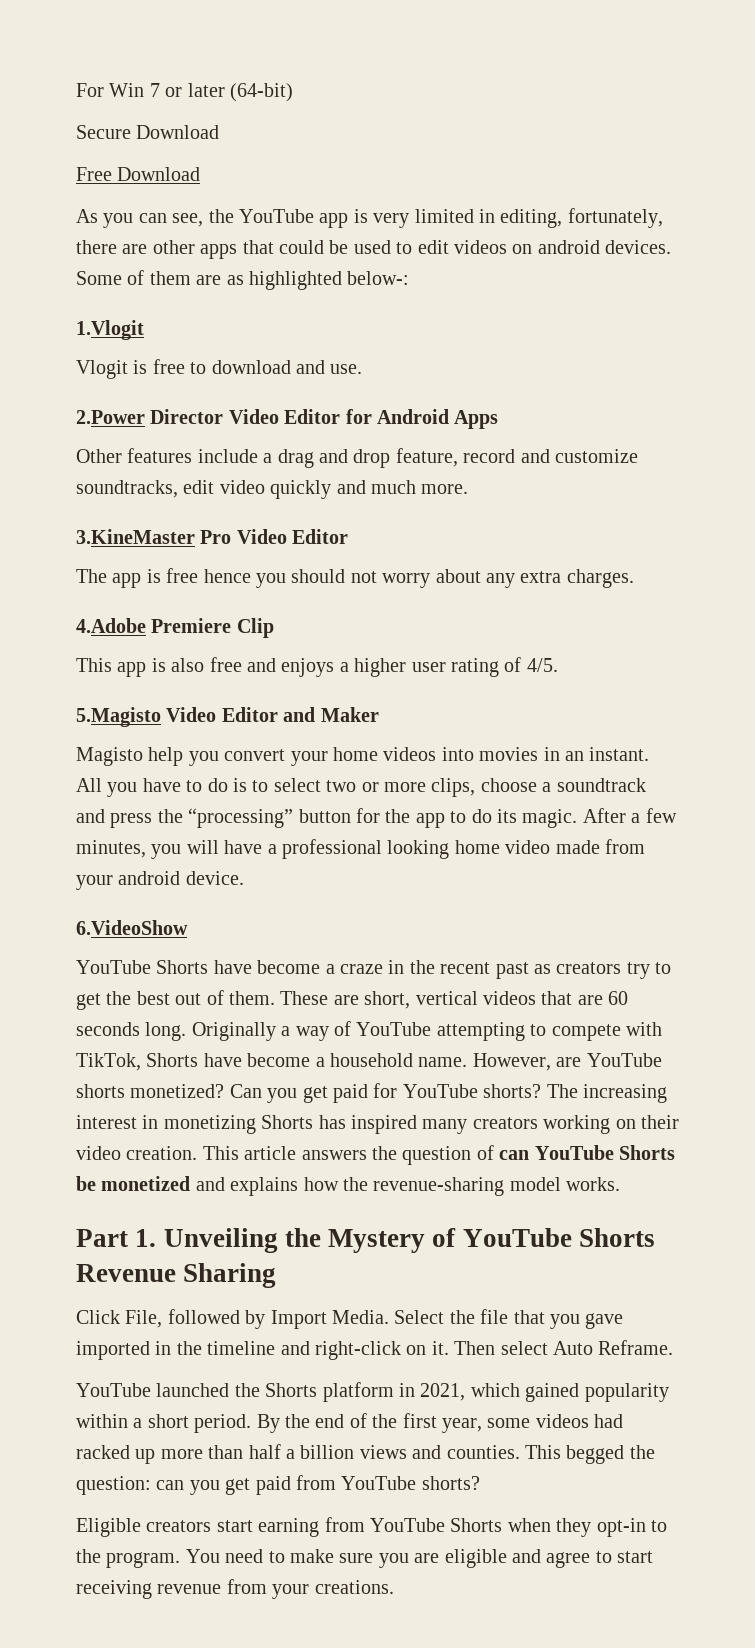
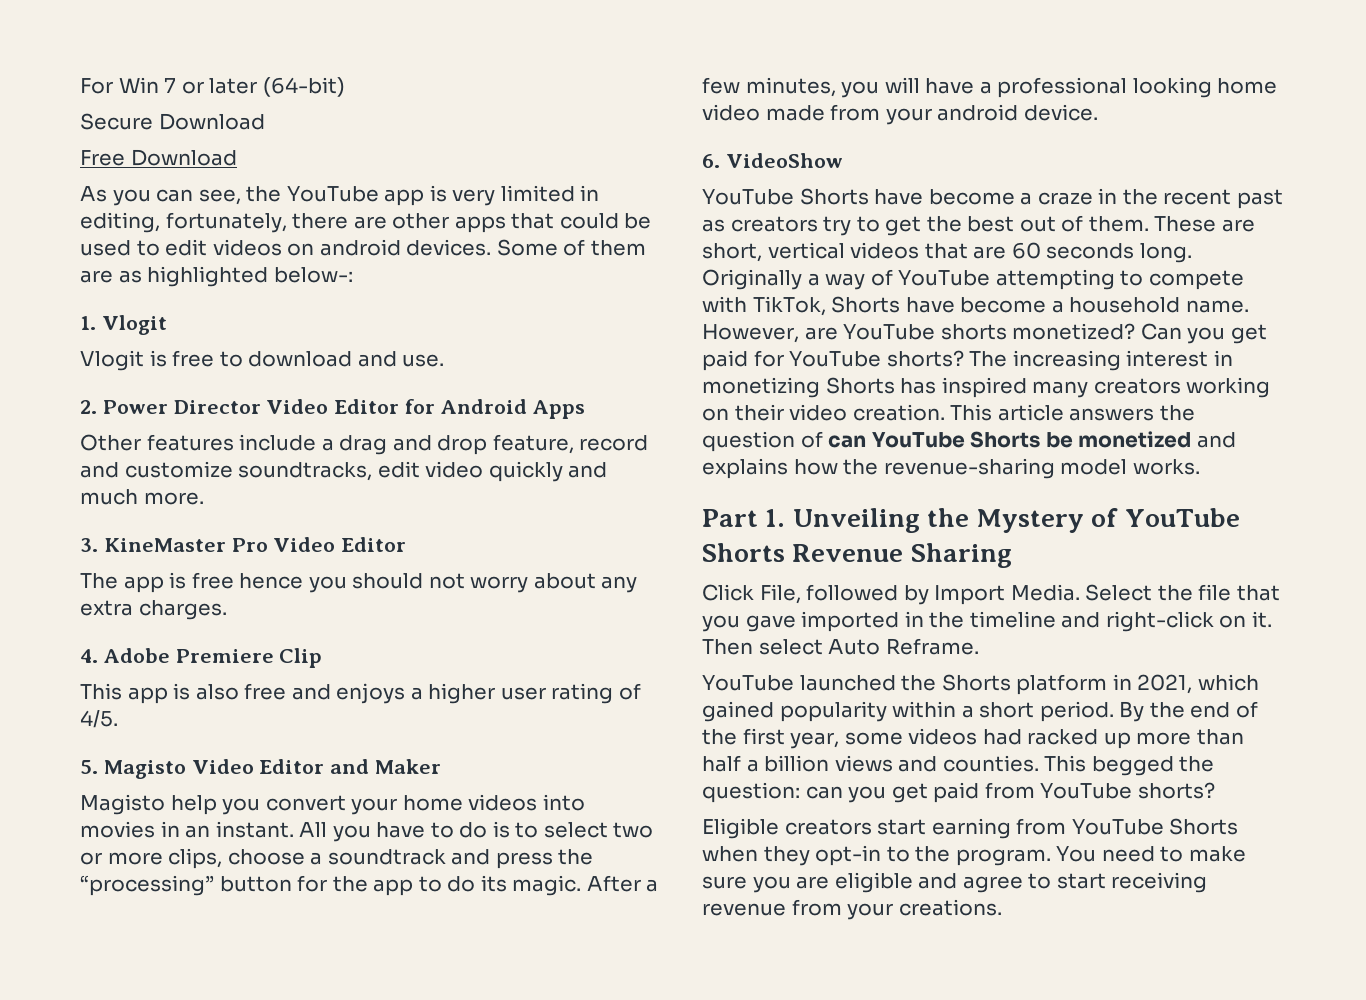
[76,320,144,340] 1.Vlogit -> [80,315,167,335] 1. Vlogit
[76,410,145,424] 2.Power -> [80,400,168,414] 2. Power
[76,529,195,544] 3.KineMaster -> [80,538,226,552] 3. KineMaster
[76,618,146,633] 4.Adobe -> [80,648,170,663] 4. Adobe
[76,707,161,727] 5.Magisto -> [80,760,186,779] 5. Magisto
[76,920,188,935] 6.VideoShow -> [702,153,843,168] 6. VideoShow

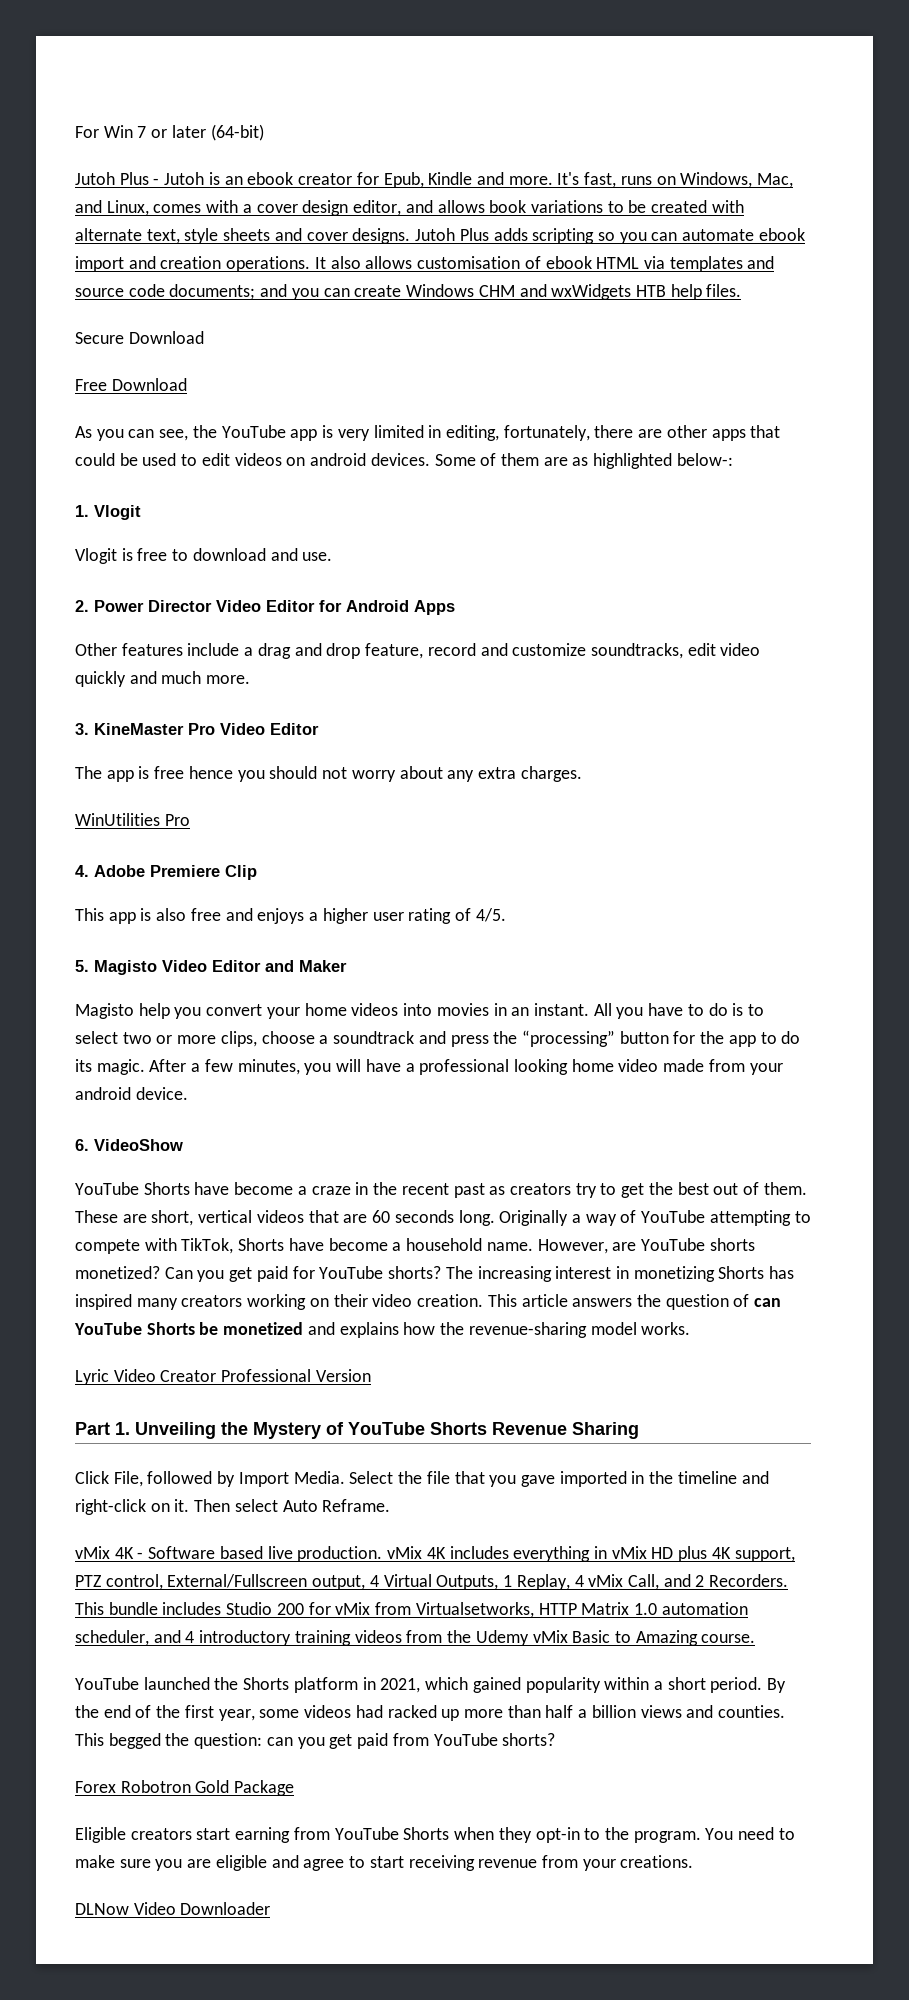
(345, 87) none -> [75,172,794,188] [75,200,744,216] [75,228,805,244] [75,256,775,272] [75,284,742,300] // Jutoh Plus - Jutoh is an ebook creator for Epub, Kindle and more. It's fast, runs on Windows, Mac, and Linux, comes with a cover design editor, and allows book variations to be created with alternate text, style sheets and cover designs. Jutoh Plus adds scripting so you can automate ebook import and creation operations. It also allows customisation of ebook HTML via templates and source code documents; and you can create Windows CHM and wxWidgets HTB help files.
(227, 610) none -> [75,813,190,826] // WinUtilities Pro
(1200, 467) none -> [75,1369,371,1385] // Lyric Video Creator Professional Version
(979, 646) none -> [75,1546,795,1562] [75,1574,789,1590] [75,1602,748,1618] [75,1630,756,1646] // vMix 4K - Software based live production. vMix 4K includes everything in vMix HD plus 4K support, PTZ control, External/Fullscreen output, 4 Virtual Outputs, 1 Replay, 4 vMix Call, and 2 Recorders. This bundle includes Studio 200 for vMix from Virtualsetworks, HTTP Matrix 1.0 automation scheduler, and 4 introductory training videos from the Udemy vMix Basic to Amazing course.
(1215, 790) none -> [75,1780,295,1796] // Forex Robotron Gold Package
(1002, 907) none -> [75,1902,271,1915] // DLNow Video Downloader

